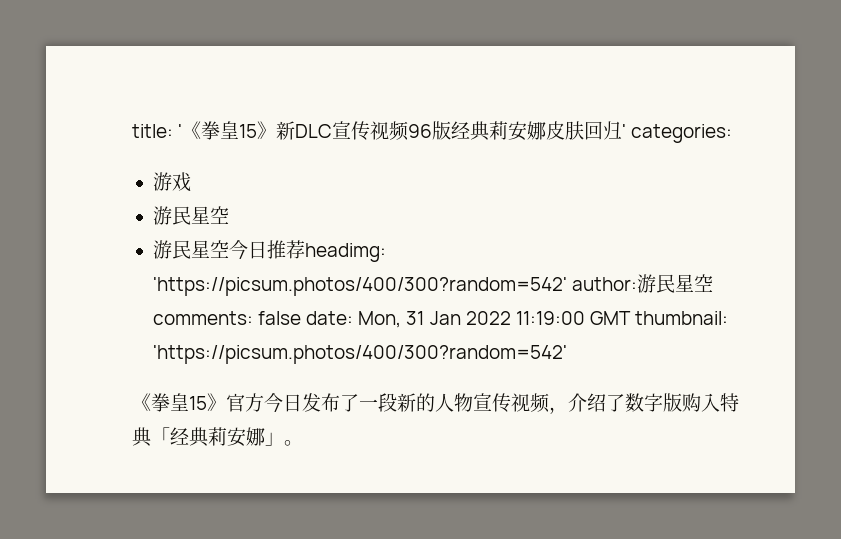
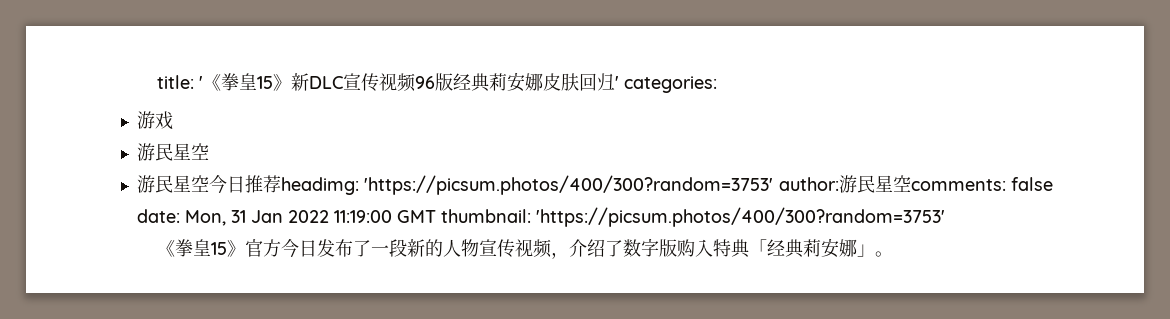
[152,277,567,296] 'https://picsum.photos/400/300?random=542' -> [364,175,774,195] 'https://picsum.photos/400/300?random=3753'
[152,345,567,364] 'https://picsum.photos/400/300?random=542' -> [535,207,945,227] 'https://picsum.photos/400/300?random=3753'

